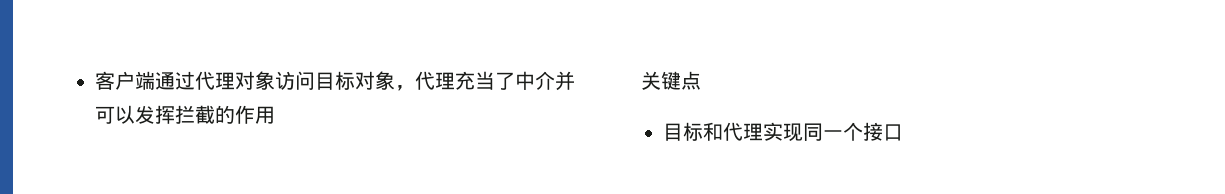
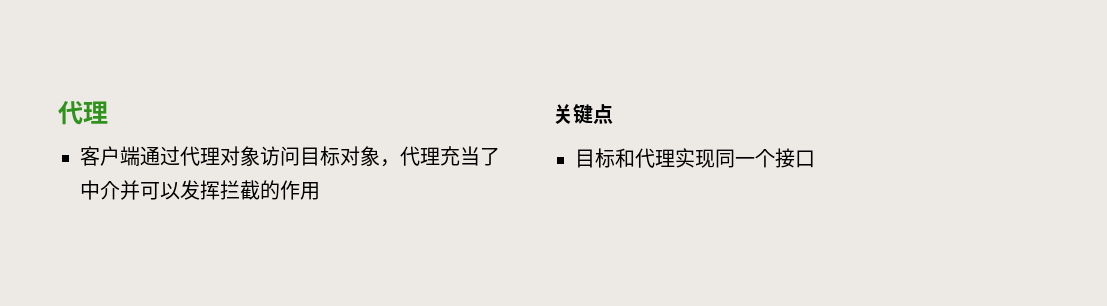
(95, 80) none -> [58,101,108,125] 代理 //

